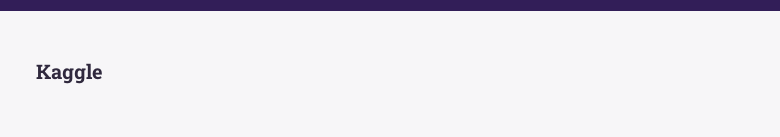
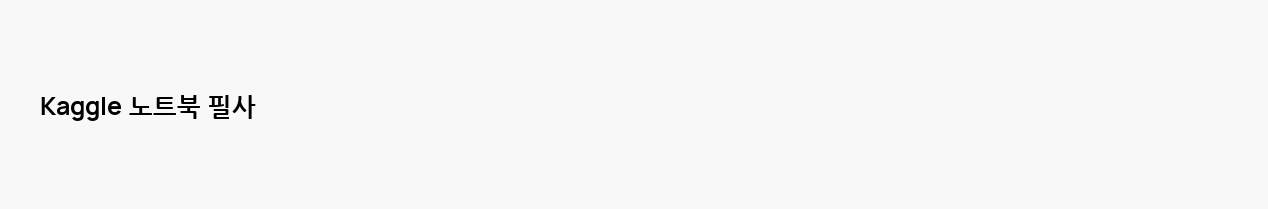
(103, 73) none -> [128,95,256,119] 노트북 필사

